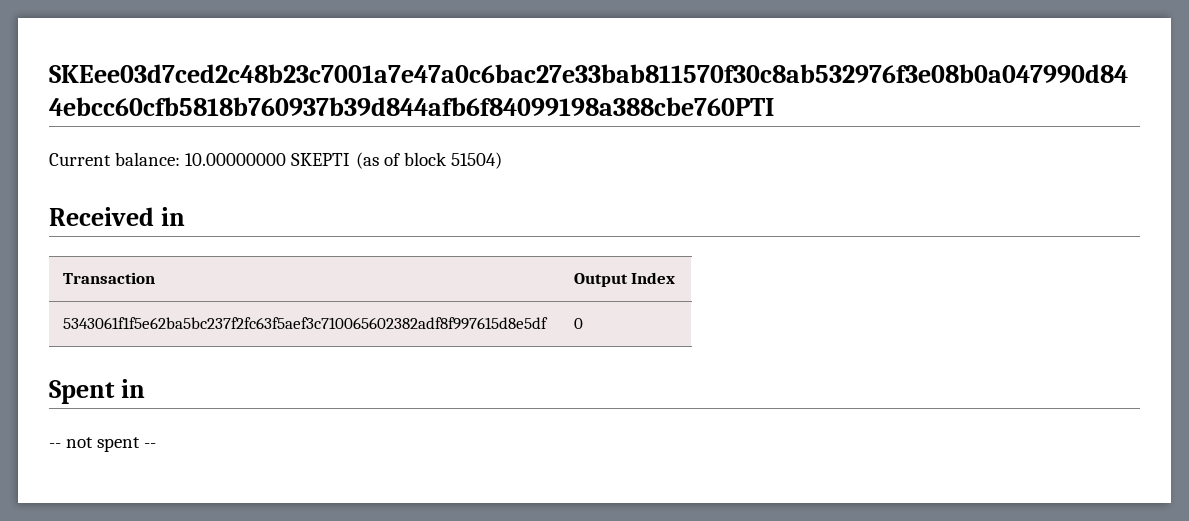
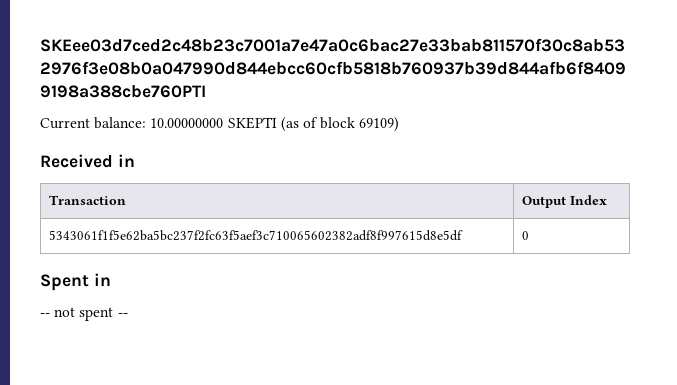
[450,152,502,169] 51504) -> [359,117,400,132] 69109)

